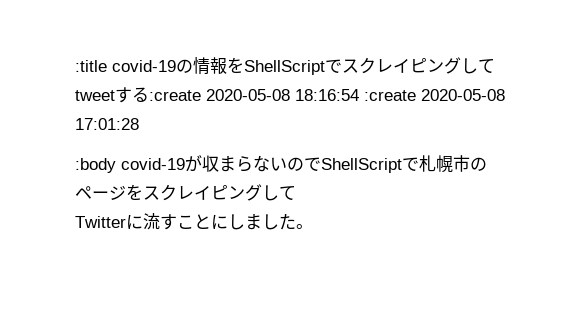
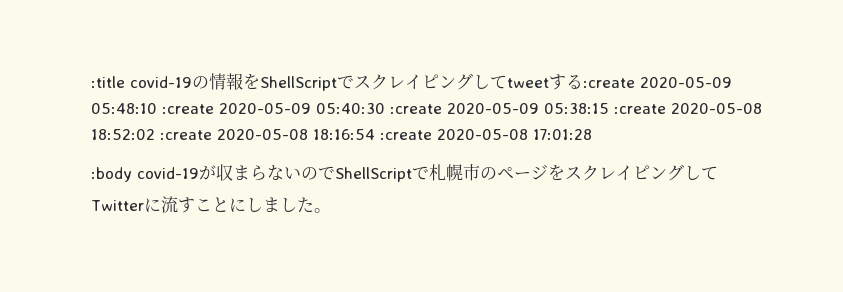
(201, 95) none -> [640,77,732,88] [91,103,762,114] [91,129,212,140] 2020-05-09 05:48:10 :create 2020-05-09 05:40:30 :create 2020-05-09 05:38:15 :create 2020-05-08 18:52:02 :create

